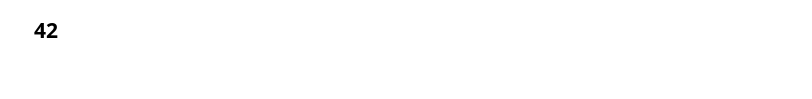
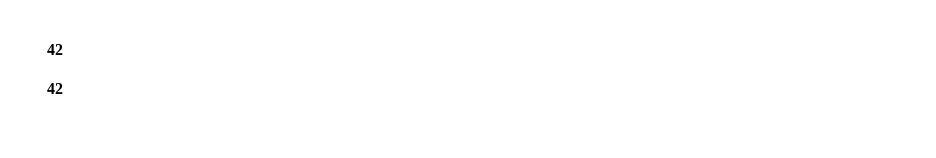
[34,23,58,38] 42 -> [47,44,63,55] [47,83,63,94] 42 // 42

